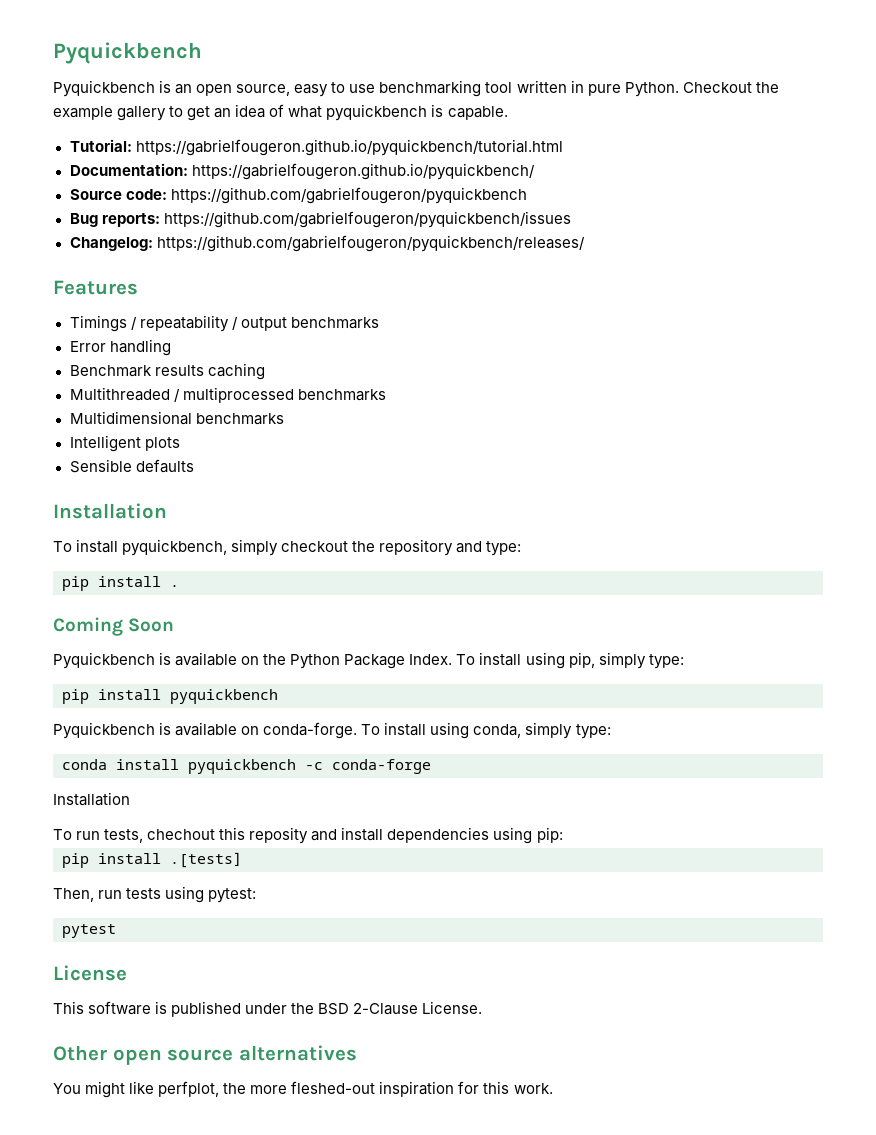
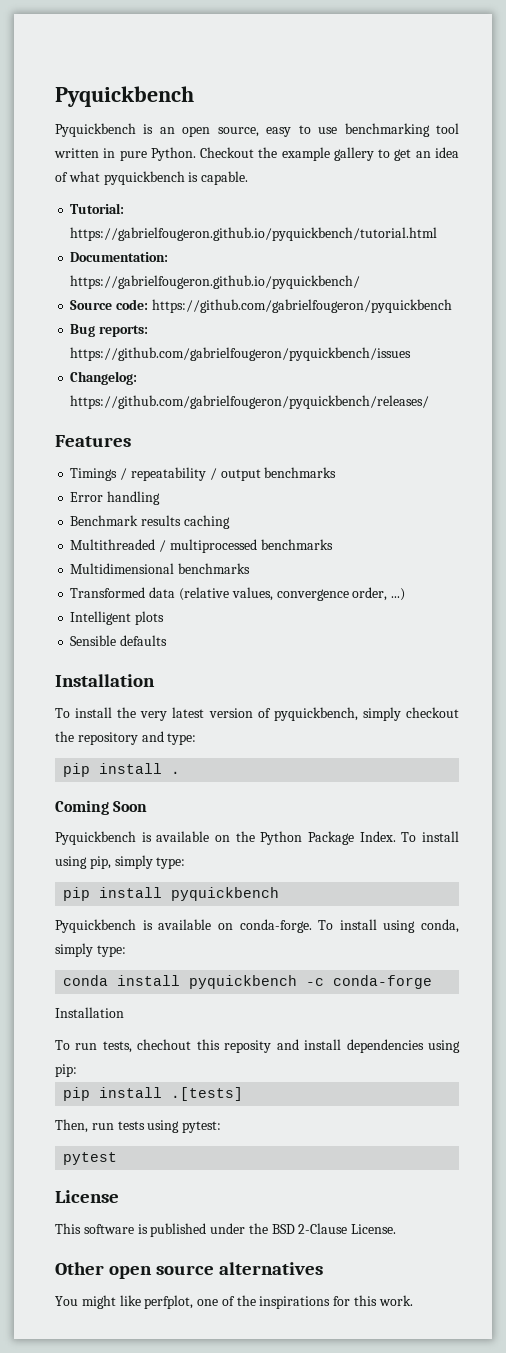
(284, 419) none -> [70,587,406,601] // Transformed data (relative values, convergence order, ...)
(119, 546) none -> [117,707,271,721] the very latest version of
[223,1081,455,1097] the more fleshed-out inspiration -> [197,1295,331,1309] one of the inspirations

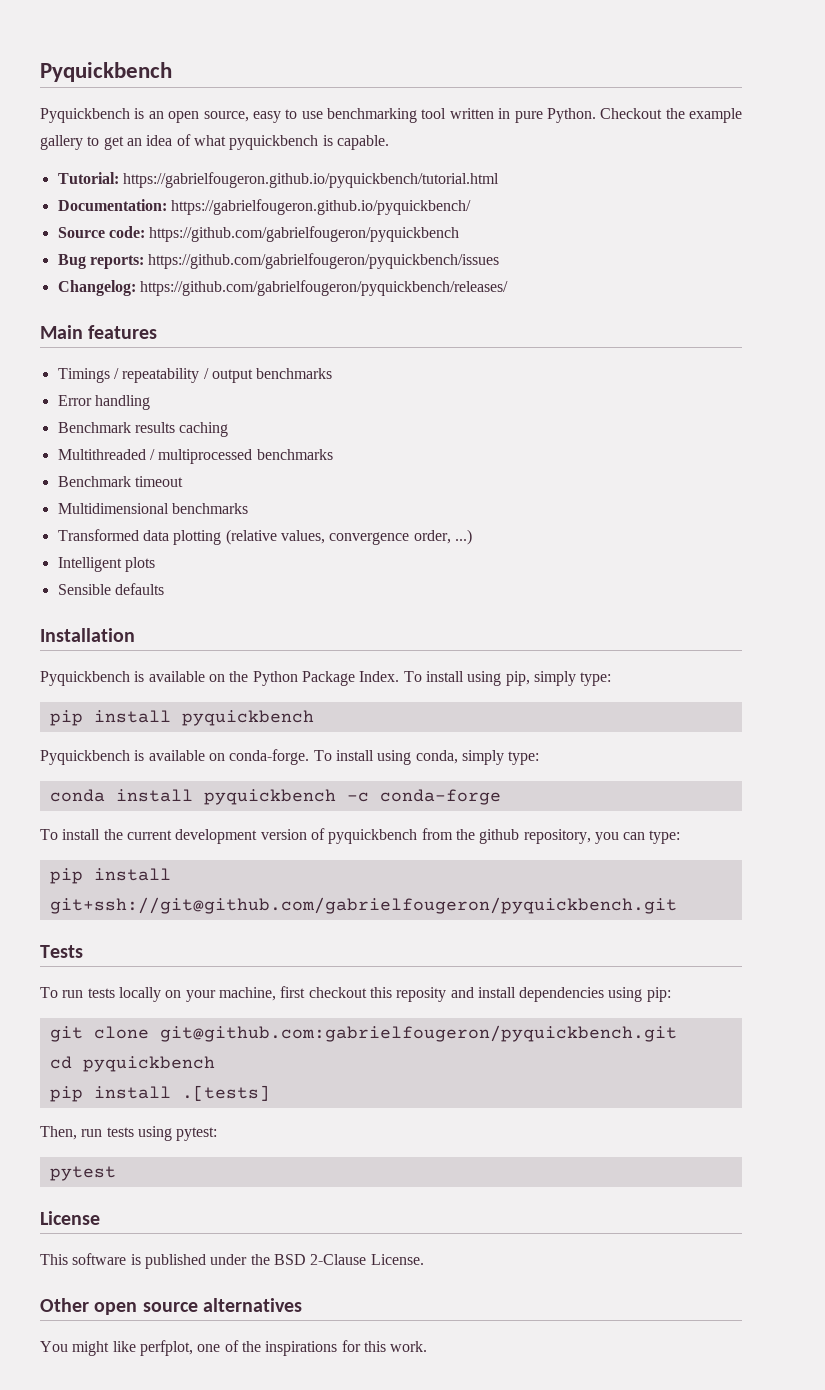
[55,435,131,447] Features -> [40,325,158,339] Main features
(333, 544) none -> [57,476,183,487] // Benchmark timeout
(176, 592) none -> [173,530,222,545] plotting
[55,707,459,721] [55,731,197,745] [63,763,181,777] [55,800,148,815] // To install the very latest version of pyquickbench, simply checkout the repository and type: // pip install . // Coming Soon -> (135, 635) none
[55,1007,124,1018] [55,1039,192,1053] Installation // To run tests, chechout -> [40,828,681,844] [49,868,171,884] [49,897,677,914] [40,945,83,958] [40,986,367,1002] To install the current development version of pyquickbench from the github repository, you can type: // pip install git+ssh://git@github.com/gabrielfougeron/pyquickbench.git // Tests // To run tests locally on your machine, first checkout
(77, 1070) none -> [49,1025,677,1042] [49,1056,215,1072] // git clone git@github.com:gabrielfougeron/pyquickbench.git // cd pyquickbench

